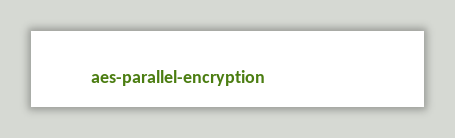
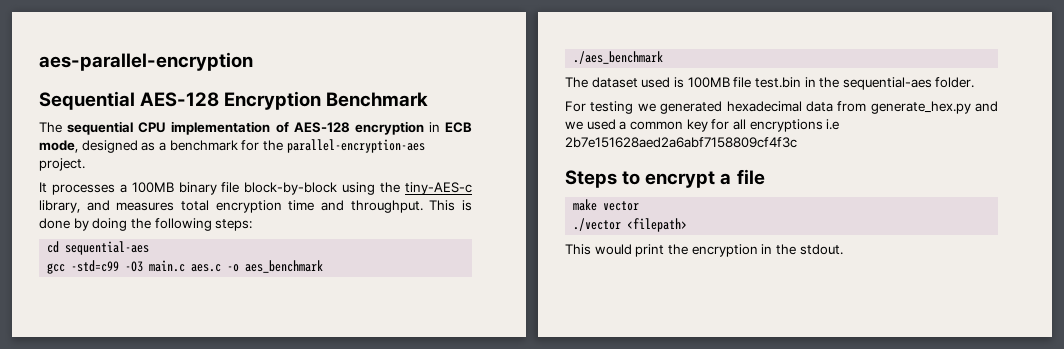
(265, 78) none -> [39,91,429,110] [39,121,472,135] [39,139,425,153] [39,158,85,171] [39,182,473,195] [39,200,472,213] [39,218,253,231] [47,241,150,255] [47,260,324,274] [573,51,664,64] [565,77,975,90] [565,101,998,114] [565,119,840,132] [565,137,797,148] [565,169,765,188] [573,199,640,211] [573,218,688,232] [565,244,843,257] // Sequential AES-128 Encryption Benchmark // The sequential CPU implementation of AES-128 encryption in ECB mode, designed as a benchmark for the parallel-encryption-aes project. // It processes a 100MB binary file block-by-block using the tiny-AES-c library, and measures total encryption time and throughput. This is done by doing the following steps: // cd sequential-aes // gcc -std=c99 -O3 main.c aes.c -o aes_benchmark // ./aes_benchmark // The dataset used is 100MB file test.bin in the sequential-aes folder. // For testing we generated hexadecimal data from generate_hex.py and we used a common key for all encryptions i.e 2b7e151628aed2a6abf7158809cf4f3c // Steps to encrypt a file // make vector // ./vector <filepath> // This would print the encryption in the stdout.

